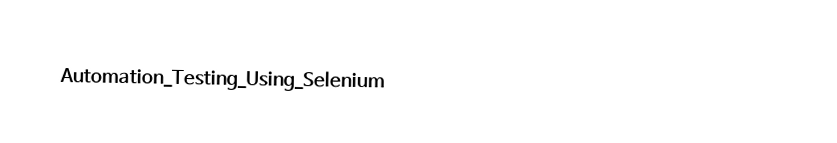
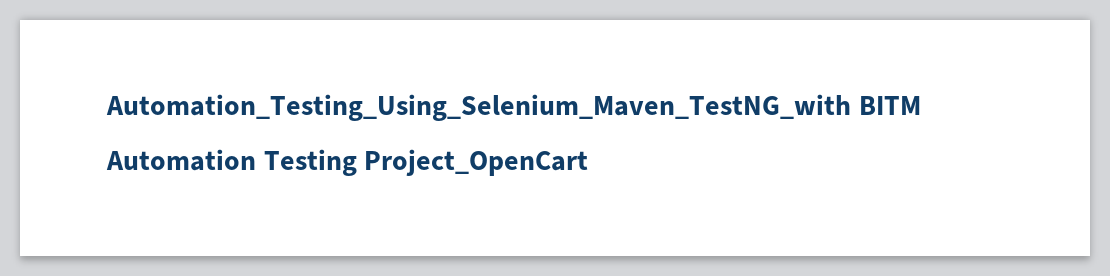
[59,66,385,93] Automation_Testing_Using_Selenium -> [106,94,921,121] [106,149,589,176] Automation_Testing_Using_Selenium_Maven_TestNG_with BITM // Automation Testing Project_OpenCart

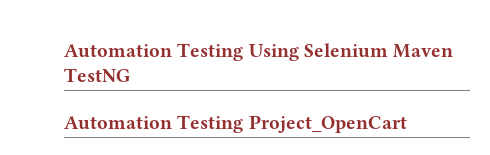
[106,94,921,121] Automation_Testing_Using_Selenium_Maven_TestNG_with BITM -> [64,43,454,61] [64,68,130,82] Automation Testing Using Selenium Maven TestNG

